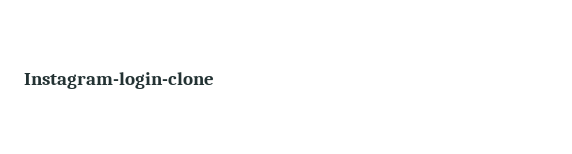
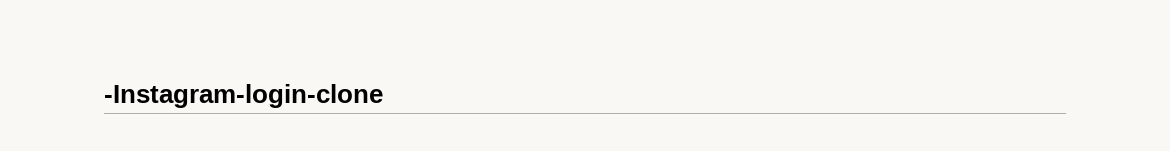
[24,72,214,89] Instagram-login-clone -> [104,84,383,108] -Instagram-login-clone

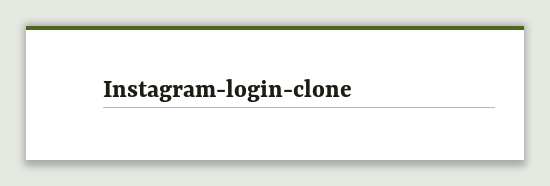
[104,84,383,108] -Instagram-login-clone -> [103,79,352,102] Instagram-login-clone

